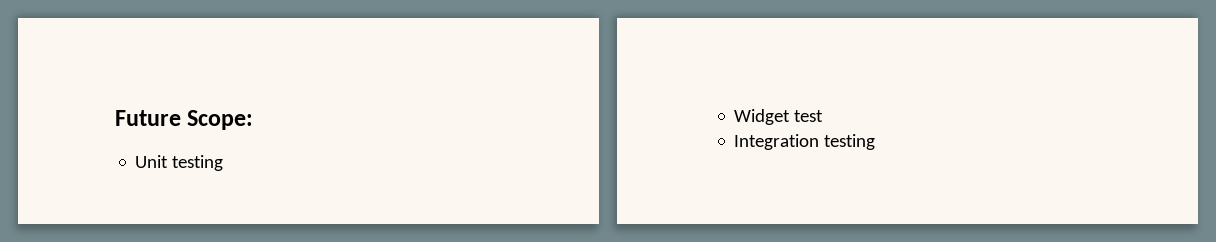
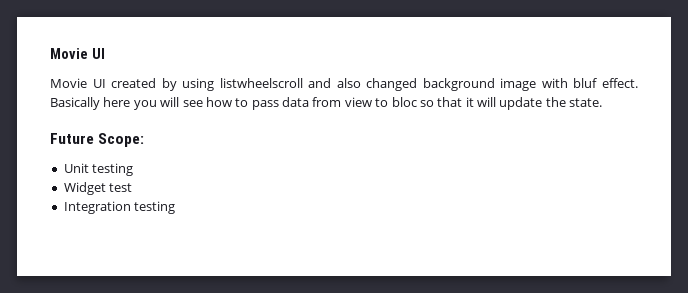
(115, 118) none -> [50,48,105,59] [50,78,638,91] [50,97,603,110] Movie UI // Movie UI created by using listwheelscroll and also changed background image with bluf effect. Basically here you will see how to pass data from view to bloc so that it will update the state. //

